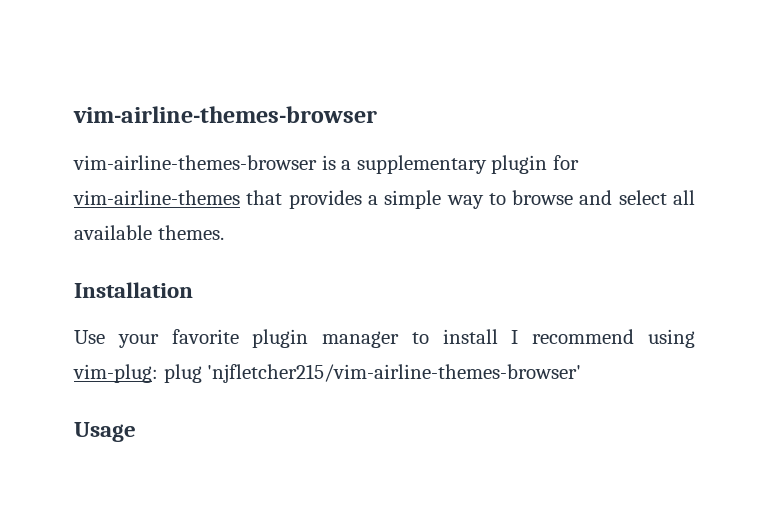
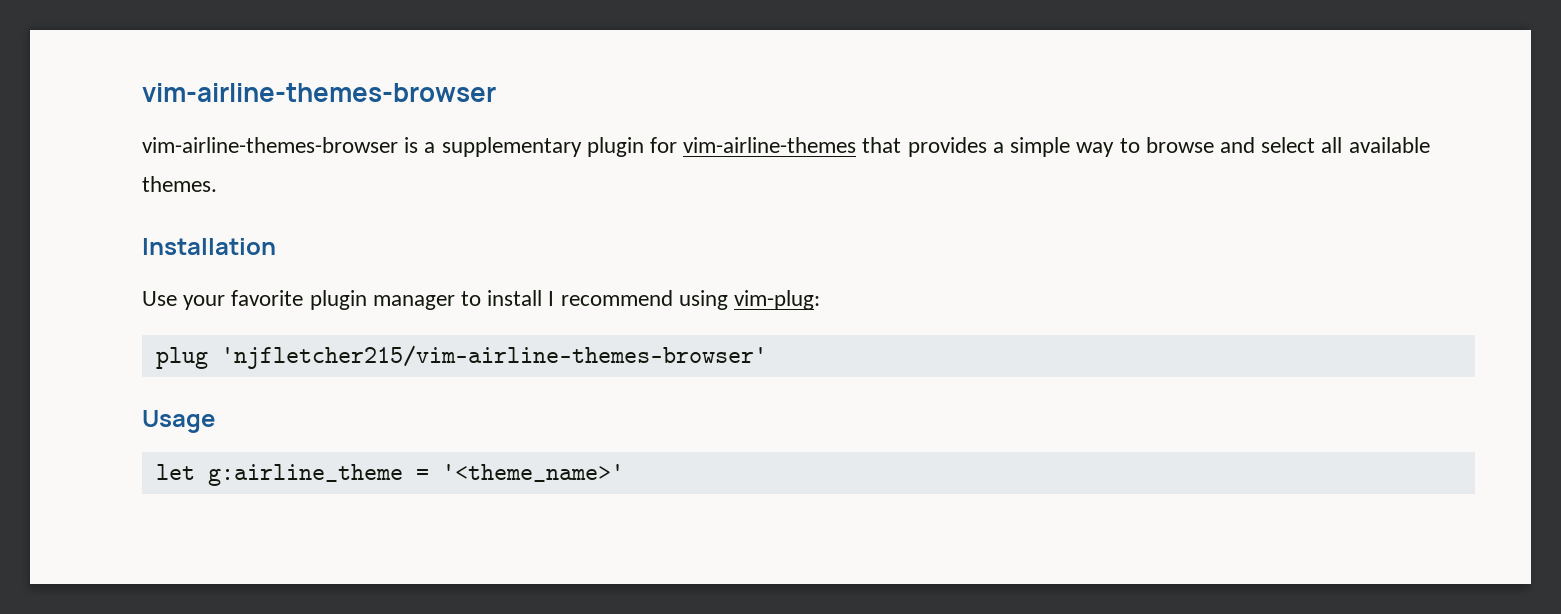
(158, 373) none -> (821, 300) //
(136, 432) none -> [155,464,624,486] // let g:airline_theme = '<theme_name>'

